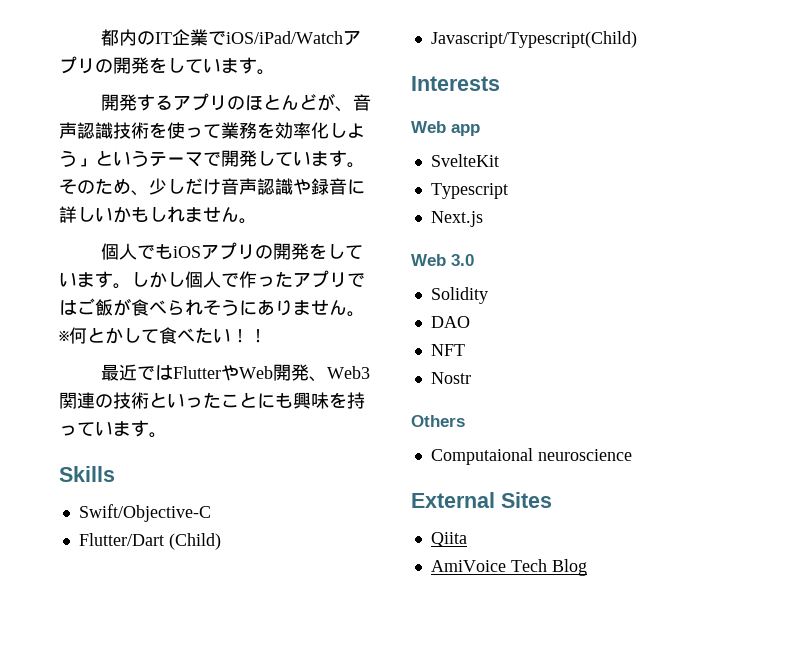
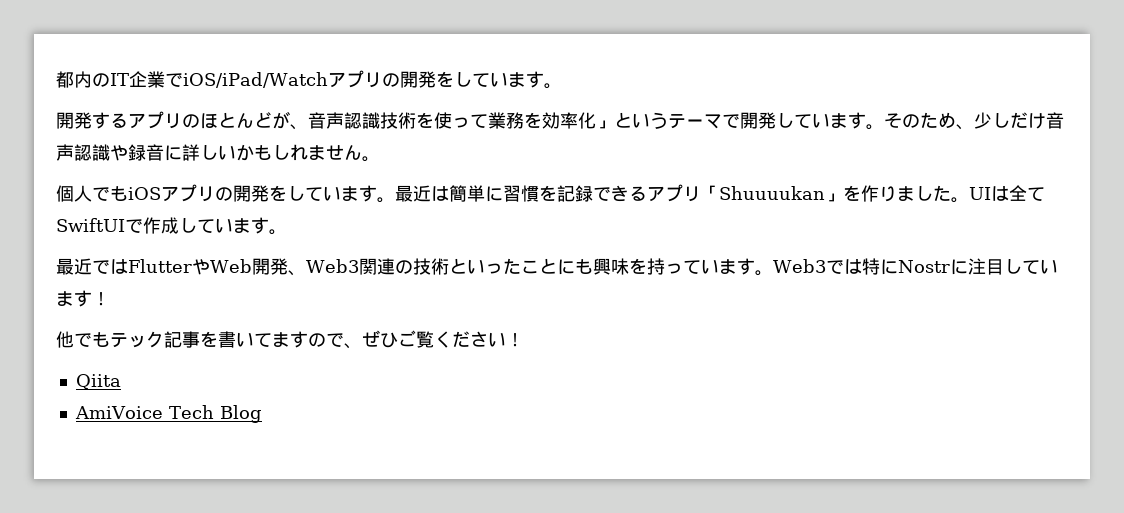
[329,123,365,138] [59,150,77,167] しよう -> (596, 120) none
[131,270,365,288] [59,298,365,317] [59,327,267,344] しかし個人で作ったアプリではご飯が食べられそうにありません。※何とかして食べたい！！ -> [395,184,1045,203] [56,217,287,235] 最近は簡単に習慣を記録できるアプリ「Shuuuukan」を作りました。UIは全てSwiftUIで作成しています。
[59,466,115,482] [78,504,211,522] [78,533,221,550] [430,31,637,48] [411,76,500,91] [411,121,480,136] [430,154,499,167] [430,183,508,199] [430,211,483,227] [411,254,474,266] [430,287,488,304] [430,316,470,328] [430,344,465,356] [430,372,471,384] [411,415,465,427] [430,448,632,465] [411,492,552,508] // Skills // Swift/Objective-C // Flutter/Dart (Child) // Javascript/Typescript(Child) // Interests // Web app // SvelteKit // Typescript // Next.js // Web 3.0 // Solidity // DAO // NFT // Nostr // Others // Computaional neuroscience // External Sites -> [772,258,1058,275] [56,290,110,307] [56,330,524,349] Web3では特にNostrに注目しています！ // 他でもテック記事を書いてますので、ぜひご覧ください！

